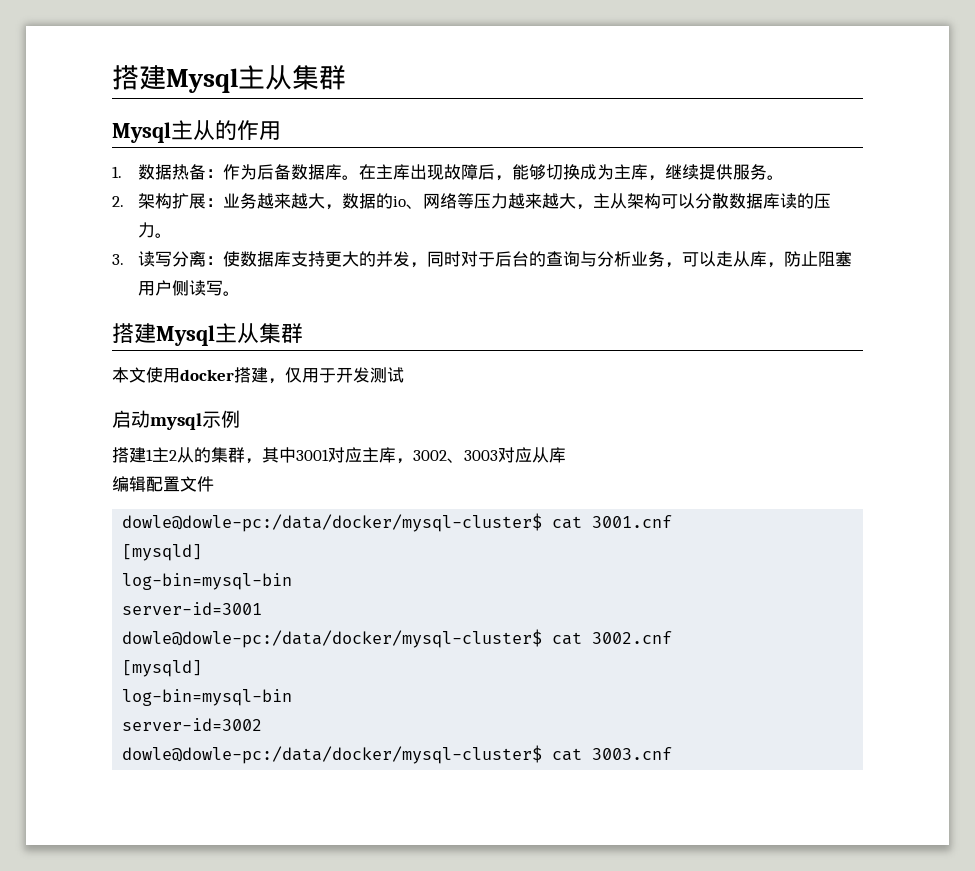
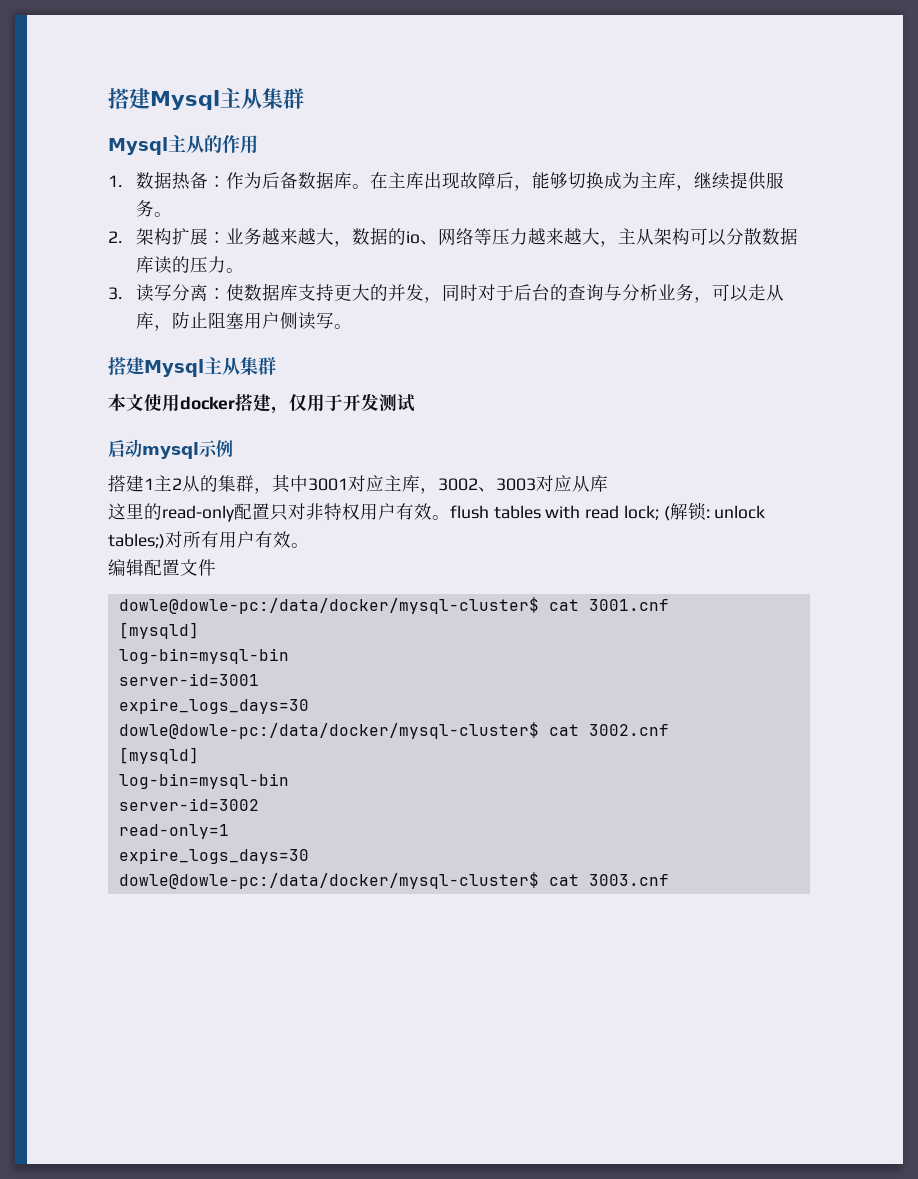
(566, 455) none -> [108,502,766,522] [108,531,309,549] // 这里的read-only配置只对非特权用户有效。flush tables with read lock; (解锁: unlock tables;)对所有用户有效。
(263, 608) none -> [118,698,309,714] // expire_logs_days=30
(263, 724) none -> [118,824,229,839] [118,848,309,864] // read-only=1 // expire_logs_days=30

